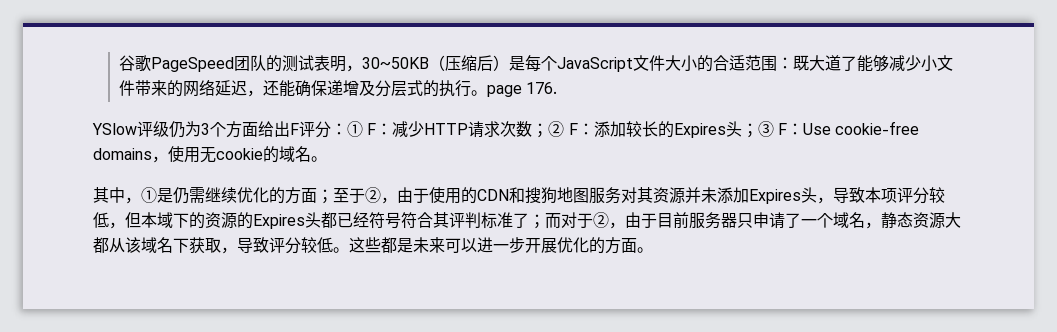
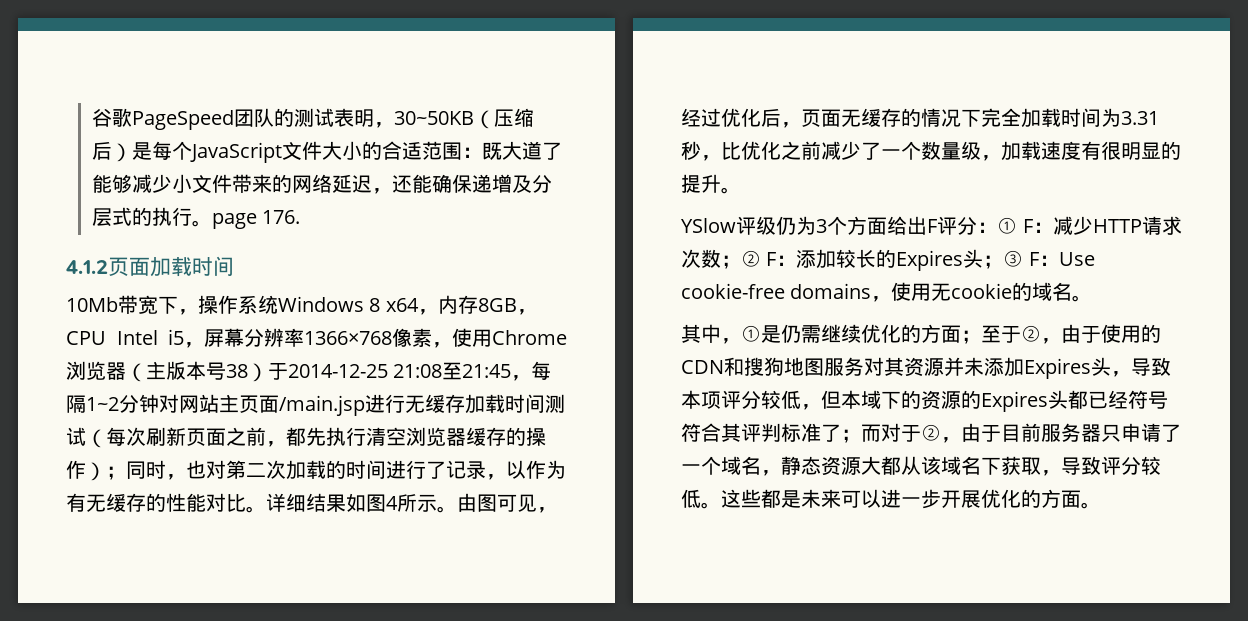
(558, 88) none -> [66,256,234,277] [66,295,537,315] [66,328,567,348] [66,361,552,382] [66,394,565,416] [66,427,546,448] [66,460,566,481] [66,493,557,513] [681,108,1159,128] [681,141,1181,161] [681,174,741,194] // 4.1.2页面加载时间 // 10Mb带宽下，操作系统Windows 8 x64，内存8GB，CPU Intel i5，屏幕分辨率1366×768像素，使用Chrome浏览器（主版本号38）于2014-12-25 21:08至21:45，每隔1~2分钟对网站主页面/main.jsp进行无缓存加载时间测试（每次刷新页面之前，都先执行清空浏览器缓存的操作）；同时，也对第二次加载的时间进行了记录，以作为有无缓存的性能对比。详细结果如图4所示。由图可见，经过优化后，页面无缓存的情况下完全加载时间为3.31秒，比优化之前减少了一个数量级，加载速度有很明显的提升。

